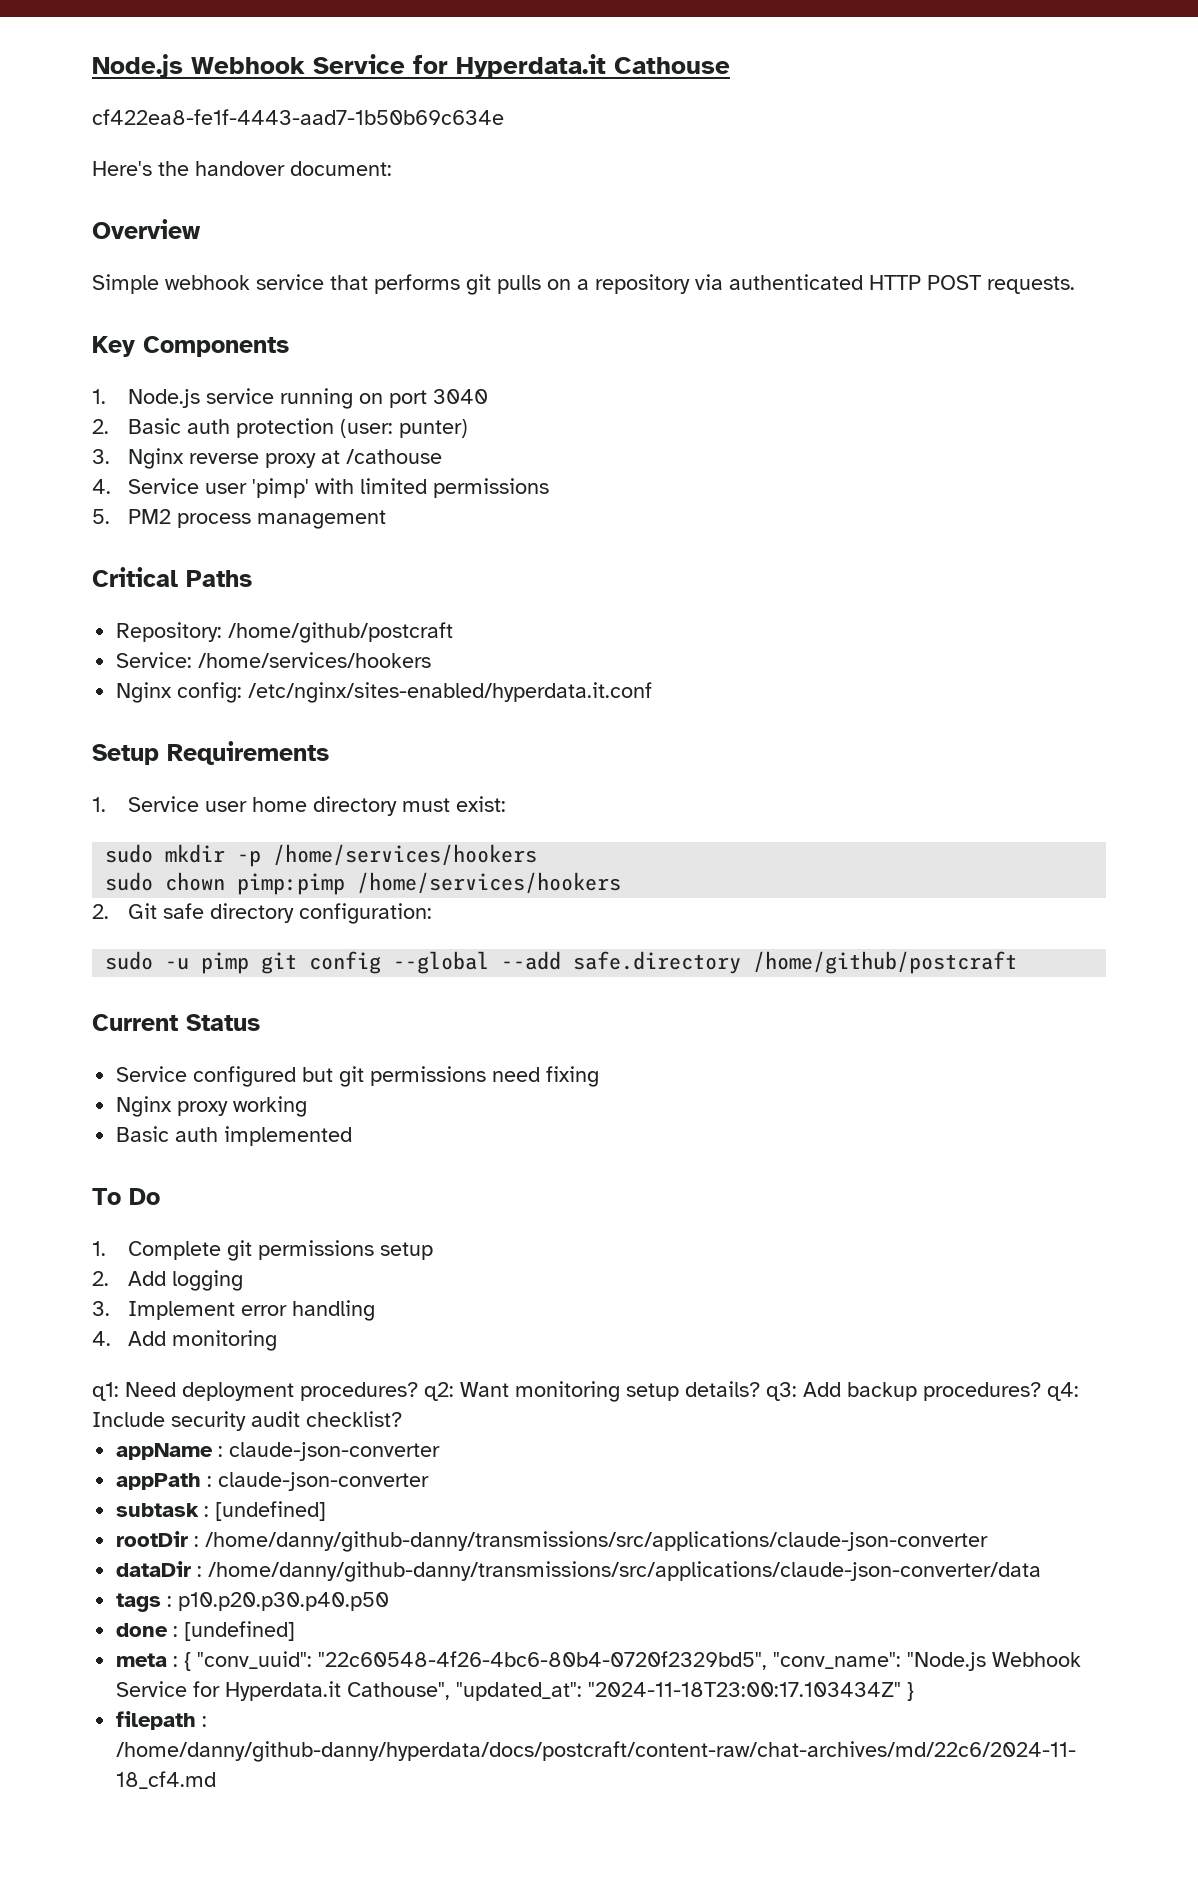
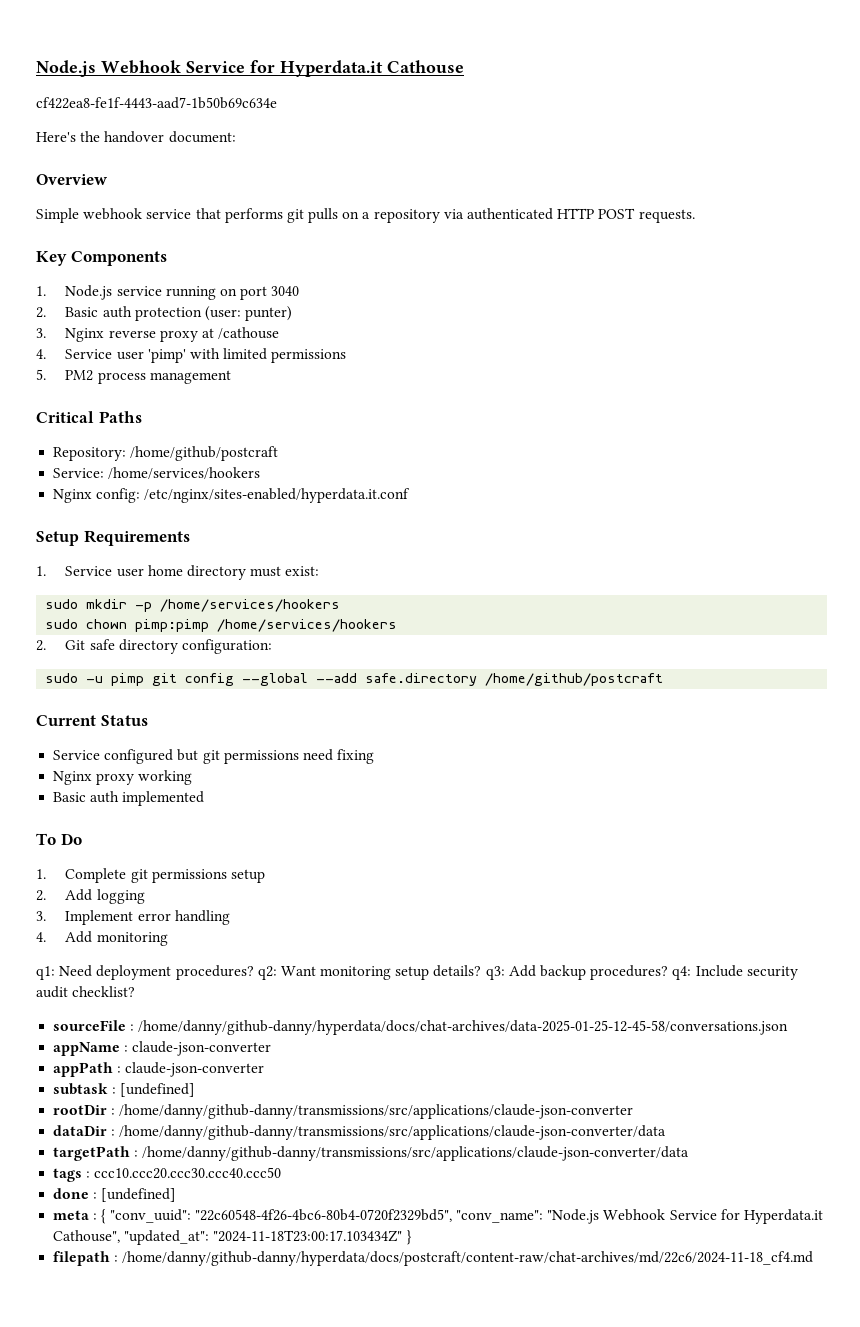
(402, 1419) none -> [53,1020,789,1035] // sourceFile : /home/danny/github-danny/hyperdata/docs/chat-archives/data-2025-01-25-12-45-58/conversations.json
(1042, 1571) none -> [53,1146,690,1161] // targetPath : /home/danny/github-danny/transmissions/src/applications/claude-json-converter/data
[178,1592,390,1611] p10.p20.p30.p40.p50 -> [94,1167,282,1179] ccc10.ccc20.ccc30.ccc40.ccc50

